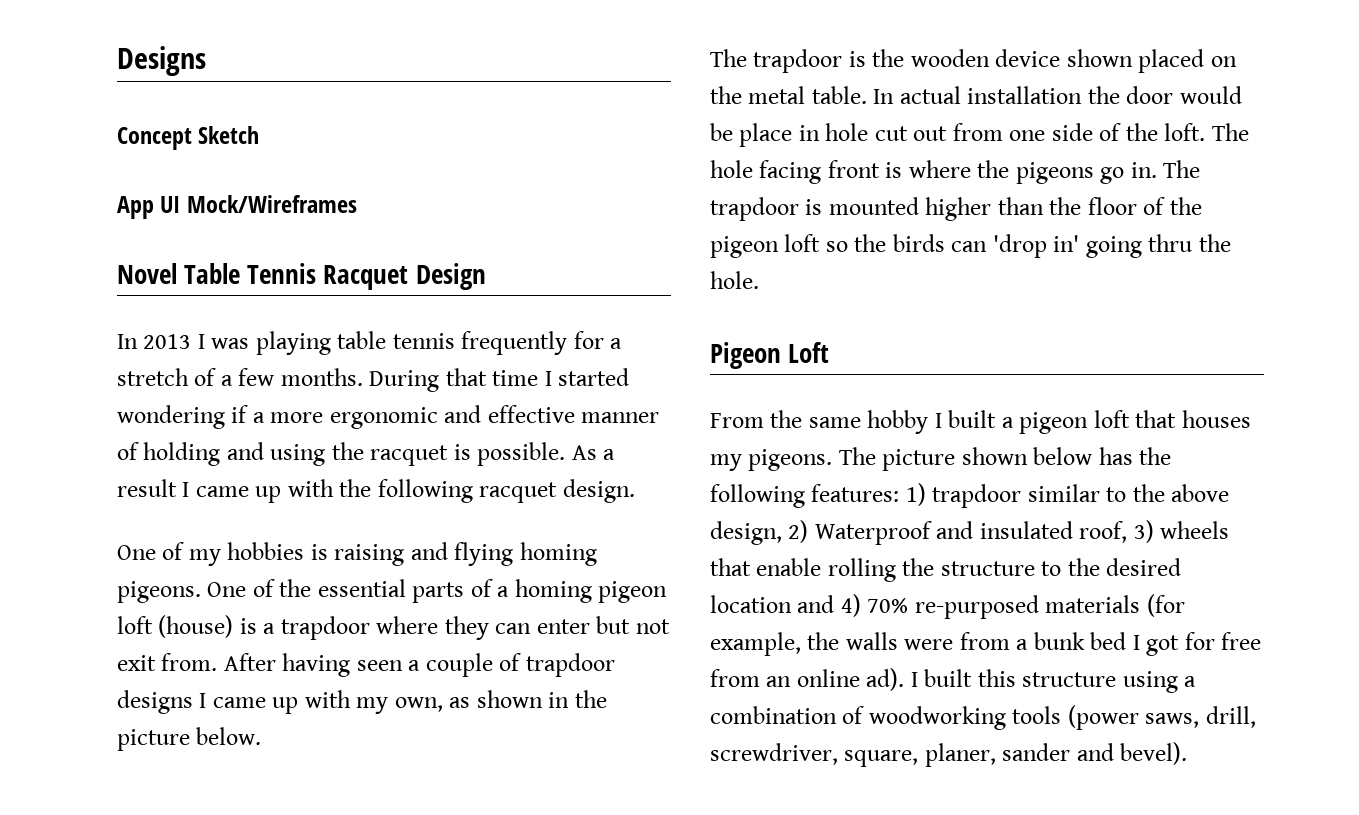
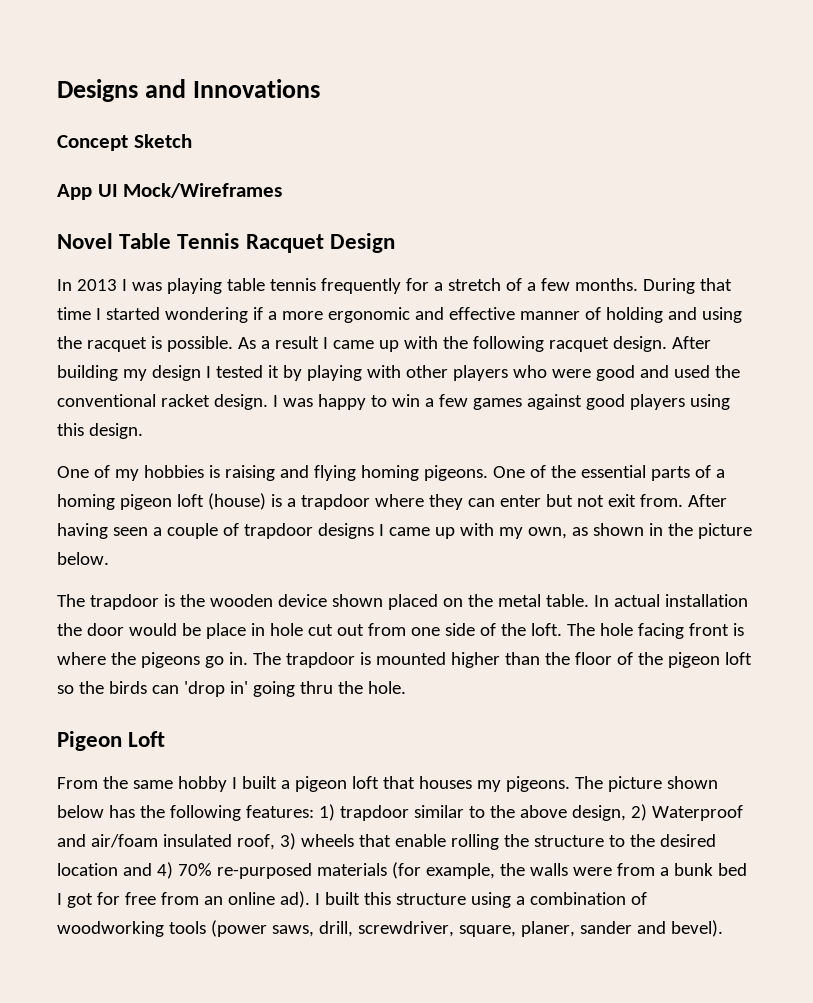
(206, 61) none -> [145,79,321,98] and Innovations
(635, 491) none -> [671,336,711,349] [57,365,740,381] [57,394,730,410] [57,423,143,439] After building my design I tested it by playing with other players who were good and used the conventional racket design. I was happy to win a few games against good players using this design.
(974, 530) none -> [90,834,158,848] air/foam

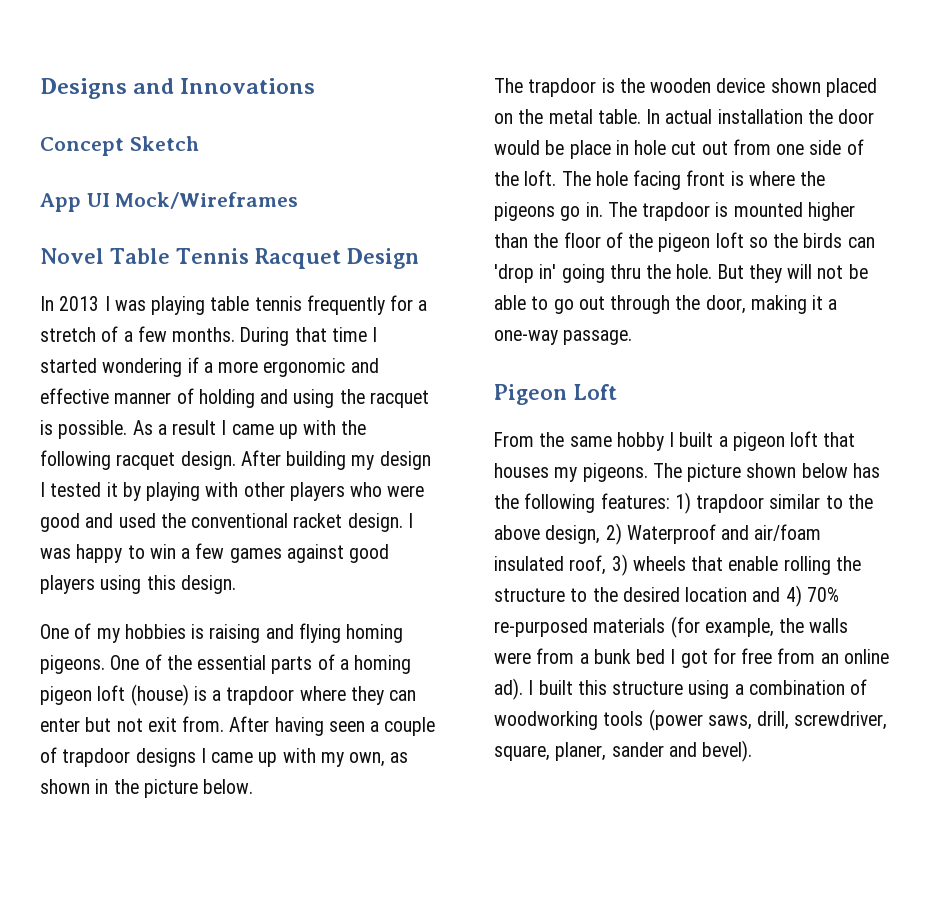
(406, 687) none -> [717,264,868,283] [494,295,838,314] [494,330,633,345] But they will not be able to go out through the door, making it a one-way passage.

